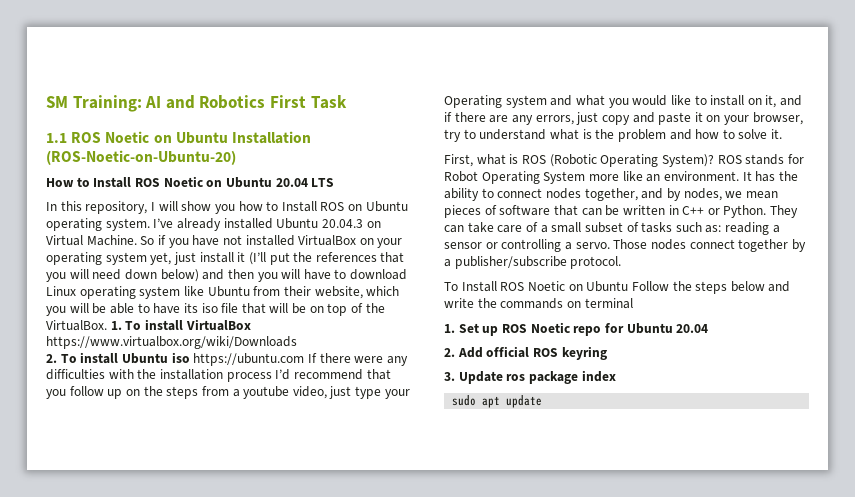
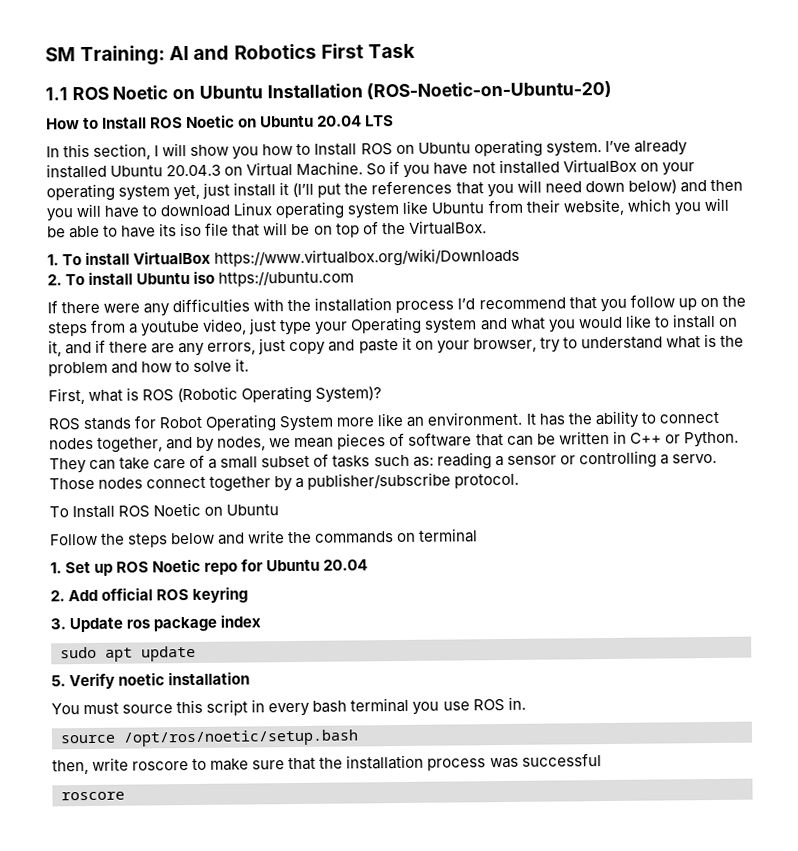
[85,201,148,214] repository, -> [93,143,152,160] section,
(107, 325) none -> (487, 227) //
(305, 359) none -> (355, 278) //
(714, 160) none -> (383, 394) //
(629, 286) none -> (280, 510) //
(543, 401) none -> [51,671,251,690] [51,696,526,717] [60,729,359,747] [52,753,602,775] [61,791,125,801] // 5. Verify noetic installation // You must source this script in every bash terminal you use ROS in. // source /opt/ros/noetic/setup.bash // then, write roscore to make sure that the installation process was successful // roscore

